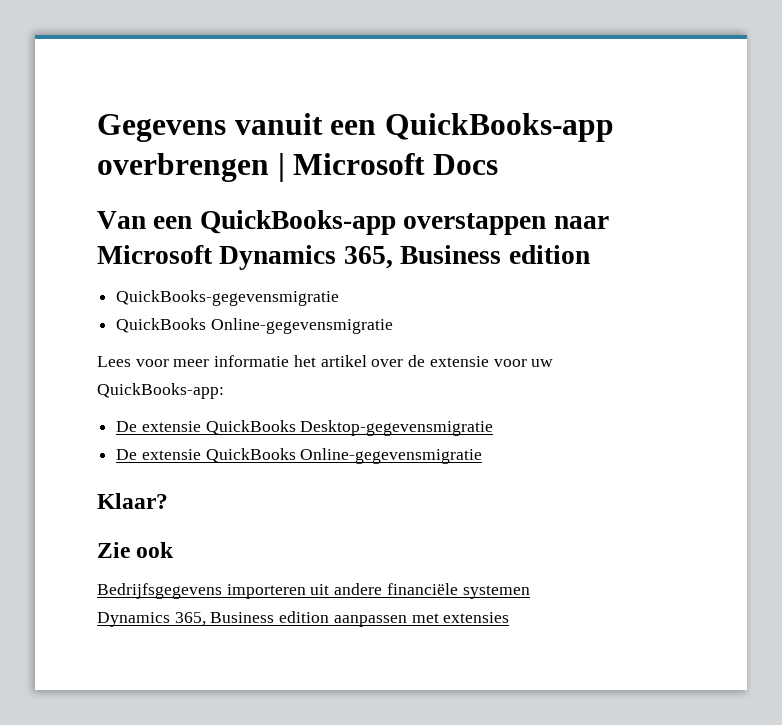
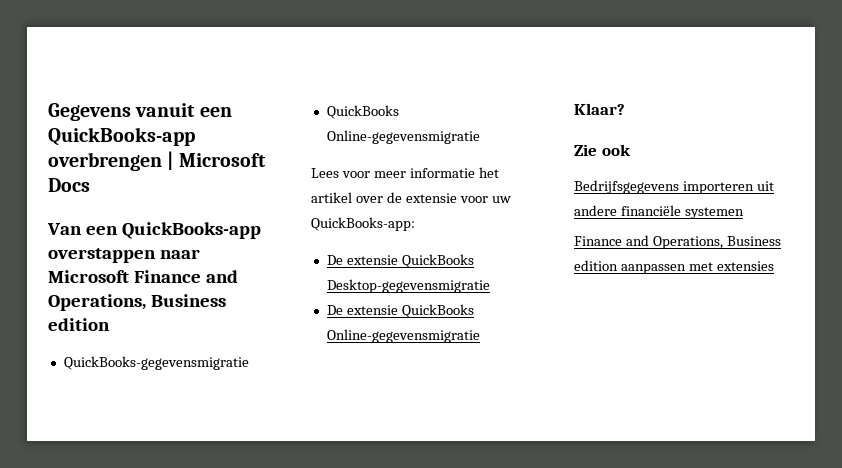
[219,245,393,270] Dynamics 365, -> [133,270,238,283] [48,294,146,311] Finance and Operations,
[97,612,206,627] Dynamics 365, -> [574,235,723,249] Finance and Operations,

